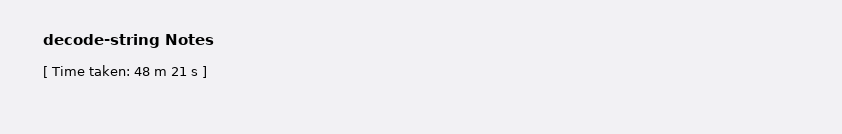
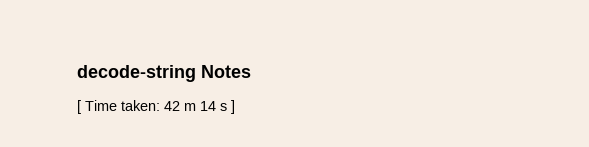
[134,67,187,76] 48 m 21 -> [164,101,216,111] 42 m 14

